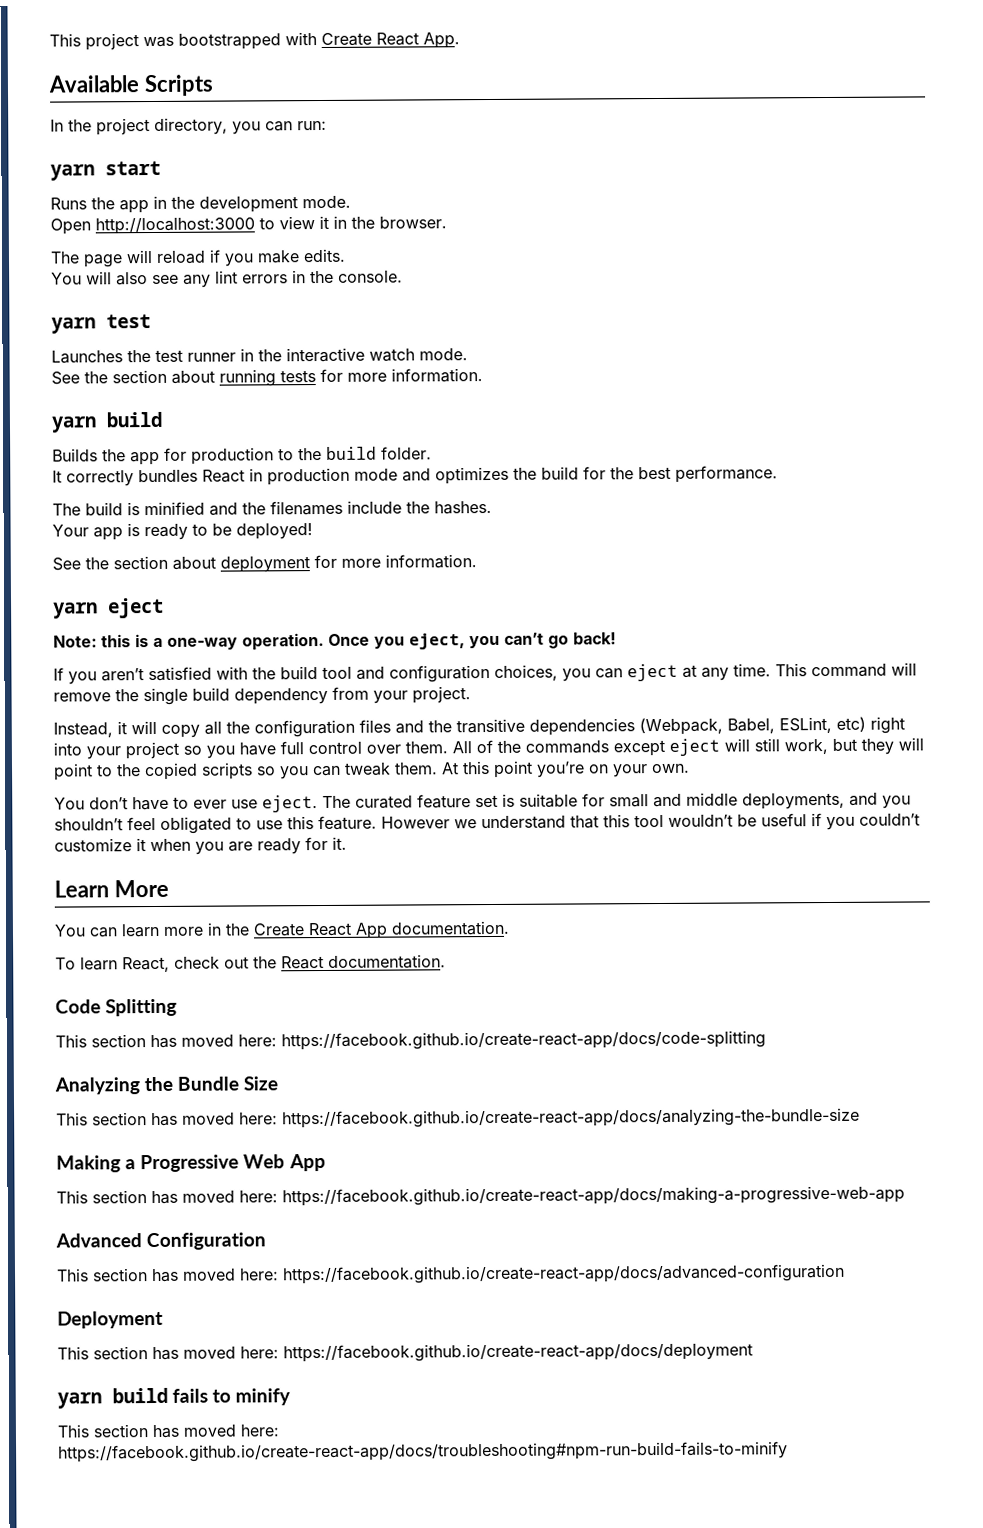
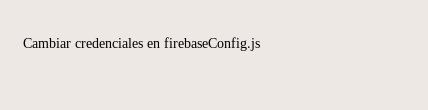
[49,32,460,51] [48,74,214,97] [50,117,327,136] [50,160,161,181] [50,195,351,214] [50,215,447,235] [50,248,346,268] [51,270,403,288] [51,314,151,334] [51,347,468,364] [51,368,483,387] [51,411,162,433] [52,446,432,466] [52,465,778,487] [52,500,492,516] [52,523,313,541] [52,554,477,573] [53,597,164,619] [53,632,616,651] [53,662,917,685] [53,686,471,706] [53,716,905,738] [53,737,924,760] [53,760,690,781] [54,792,911,813] [54,813,920,834] [54,836,347,855] [54,879,169,898] [54,920,510,939] [55,954,446,973] [55,998,178,1017] [55,1030,766,1051] [54,1076,279,1095] [56,1107,860,1129] [56,1153,326,1173] [56,1185,905,1207] [55,1232,267,1251] [56,1263,845,1285] [57,1310,163,1329] [57,1342,753,1363] [57,1387,292,1409] [57,1424,279,1439] [58,1441,788,1463] This project was bootstrapped with Create React App. // Available Scripts // In the project directory, you can run: // yarn start // Runs the app in the development mode. // Open http://localhost:3000 to view it in the browser. // The page will reload if you make edits. // You will also see any lint errors in the console. // yarn test // Launches the test runner in the interactive watch mode. // See the section about running tests for more information. // yarn build // Builds the app for production to the build folder. // It correctly bundles React in production mode and optimizes the build for the best performance. // The build is minified and the filenames include the hashes. // Your app is ready to be deployed! // See the section about deployment for more information. // yarn eject // Note: this is a one-way operation. Once you eject, you can’t go back! // If you aren’t satisfied with the build tool and configuration choices, you can eject at any time. This command will remove the single build dependency from your project. // Instead, it will copy all the configuration files and the transitive dependencies (Webpack, Babel, ESLint, etc) right into your project so you have full control over them. All of the commands except eject will still work, but they will point to the copied scripts so you can tweak them. At this point you’re on your own. // You don’t have to ever use eject. The curated feature set is suitable for small and middle deployments, and you shouldn’t feel obligated to use this feature. However we understand that this tool wouldn’t be useful if you couldn’t customize it when you are ready for it. // Learn More // You can learn more in the Create React App documentation. // To learn React, check out the React documentation. // Code Splitting // This section has moved here: https://facebook.github.io/create-react-app/docs/code-splitting // Analyzing the Bundle Size // This section has moved here: https://facebook.github.io/create-react-app/docs/analyzing-the-bundle-size // Making a Progressive Web App // This section has moved here: https://facebook.github.io/create-react-app/docs/making-a-progressive-web-app // Advanced Configuration // This section has moved here: https://facebook.github.io/create-react-app/docs/advanced-configuration // Deployment // This section has moved here: https://facebook.github.io/create-react-app/docs/deployment // yarn build fails to minify // This section has moved here: https://facebook.github.io/create-react-app/docs/troubleshooting#npm-run-build-fails-to-minify -> [23,37,260,51] Cambiar credenciales en firebaseConfig.js

